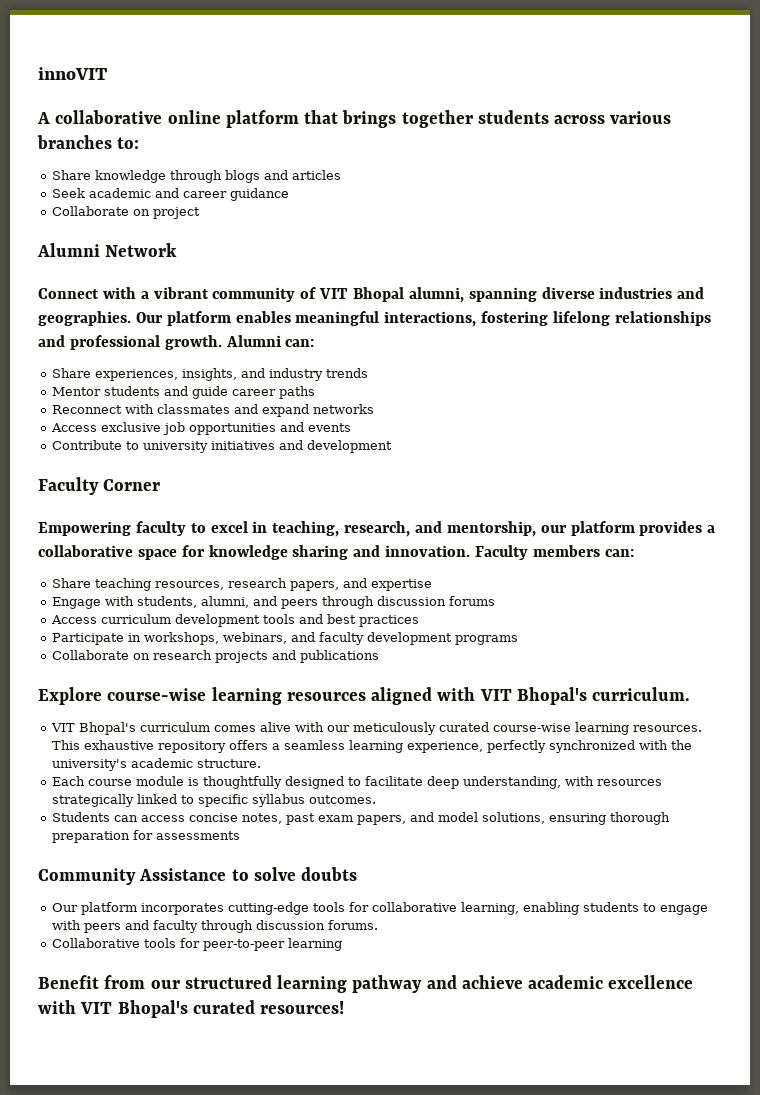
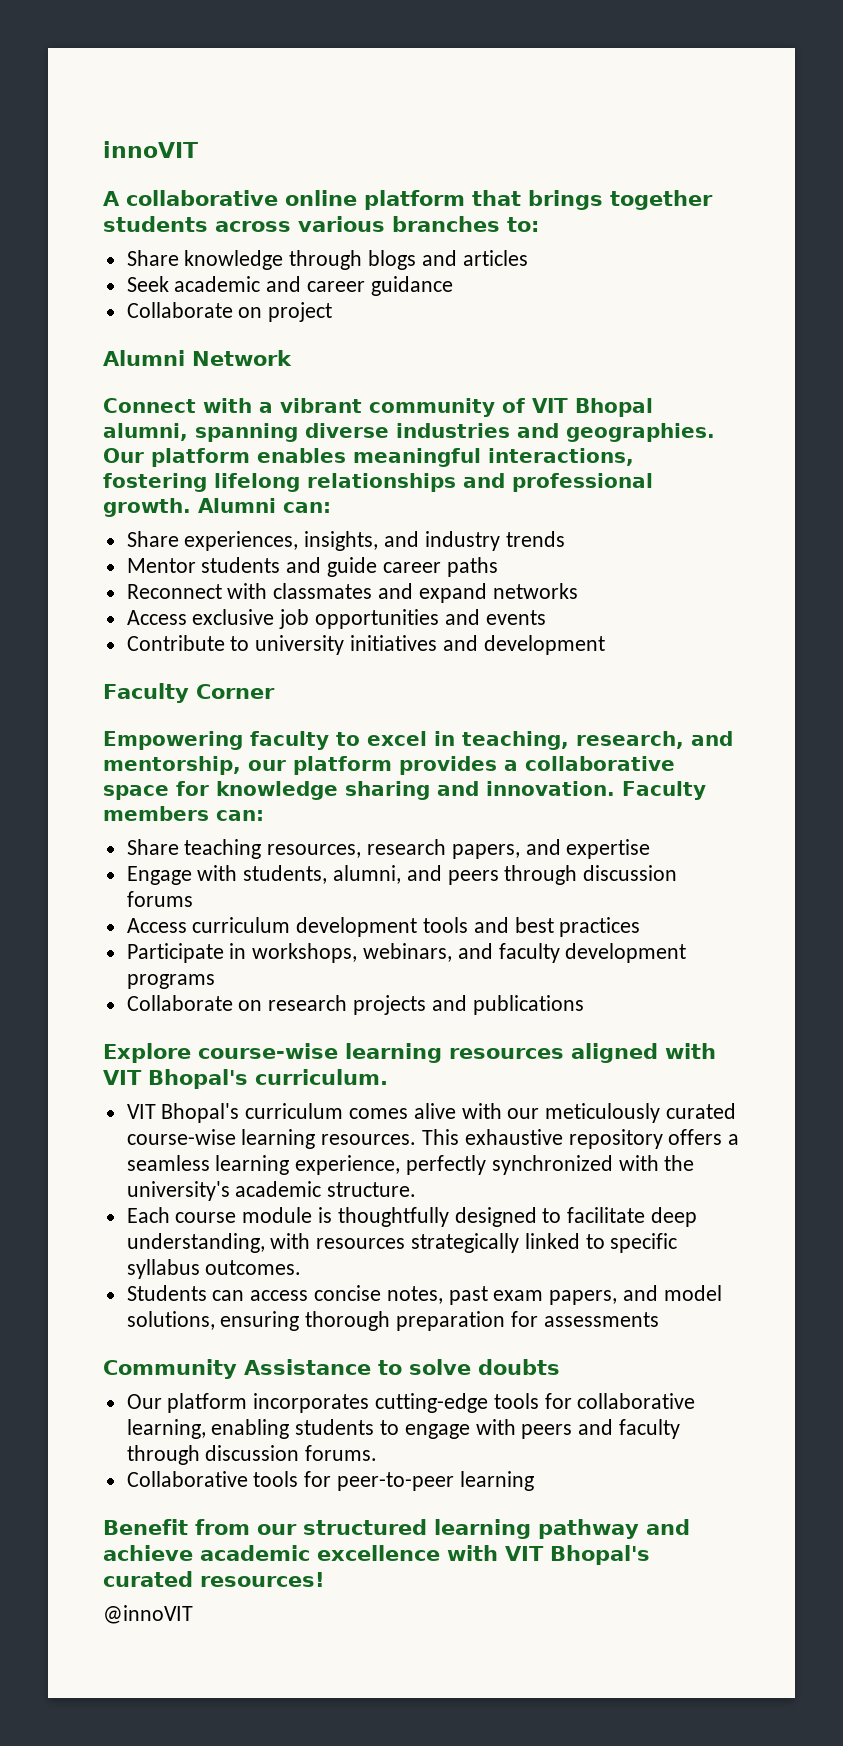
(345, 1007) none -> [103,1605,193,1624] // @innoVIT

